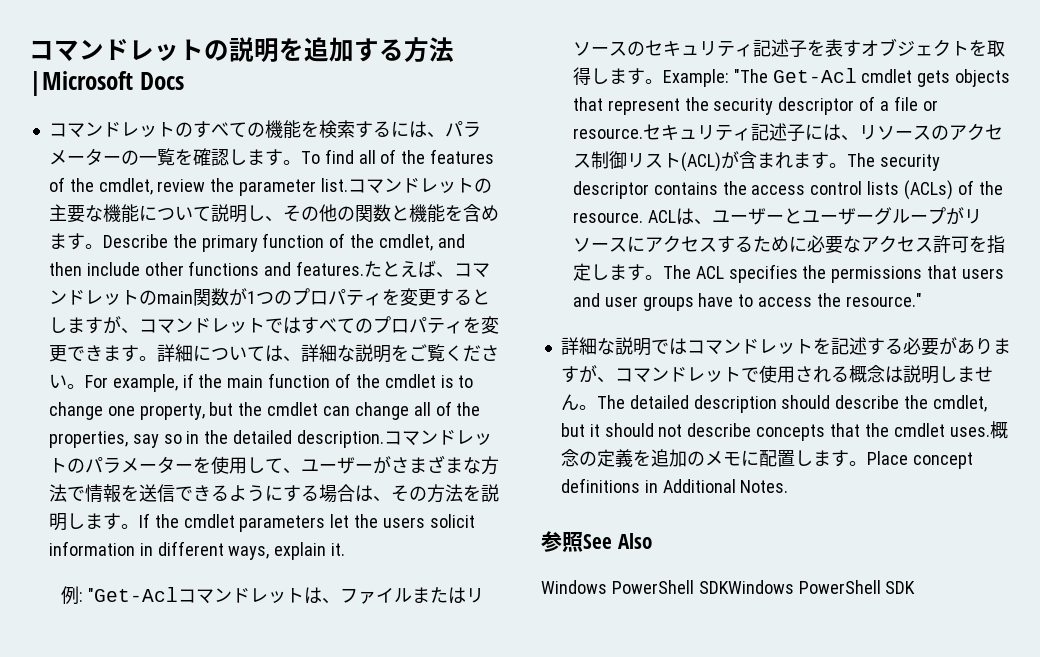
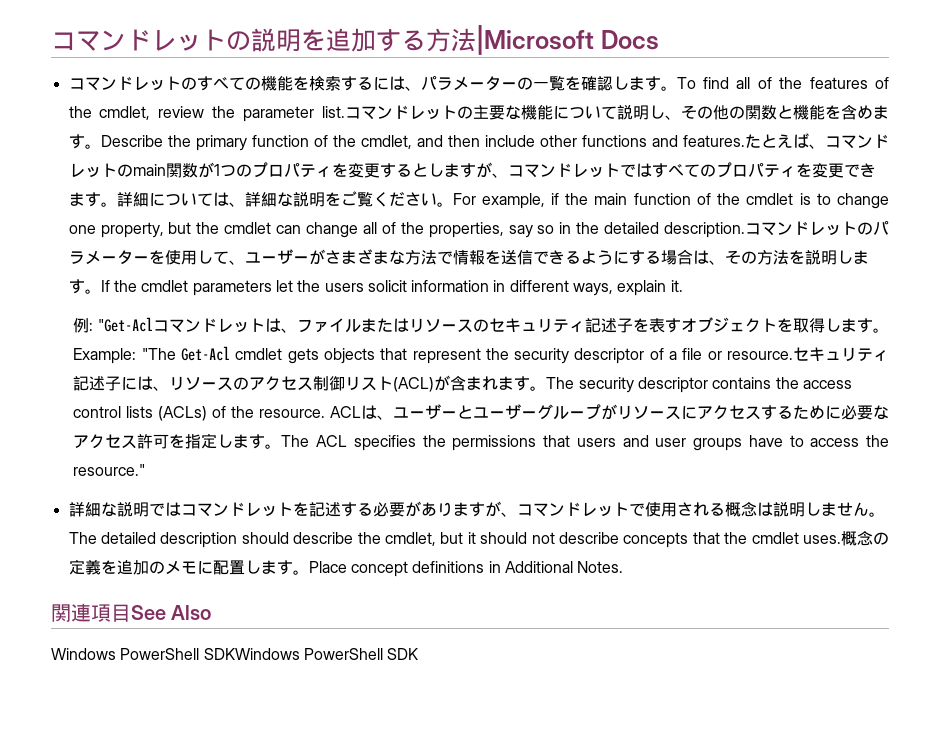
[541,531,583,552] 参照 -> [51,603,131,622] 関連項目

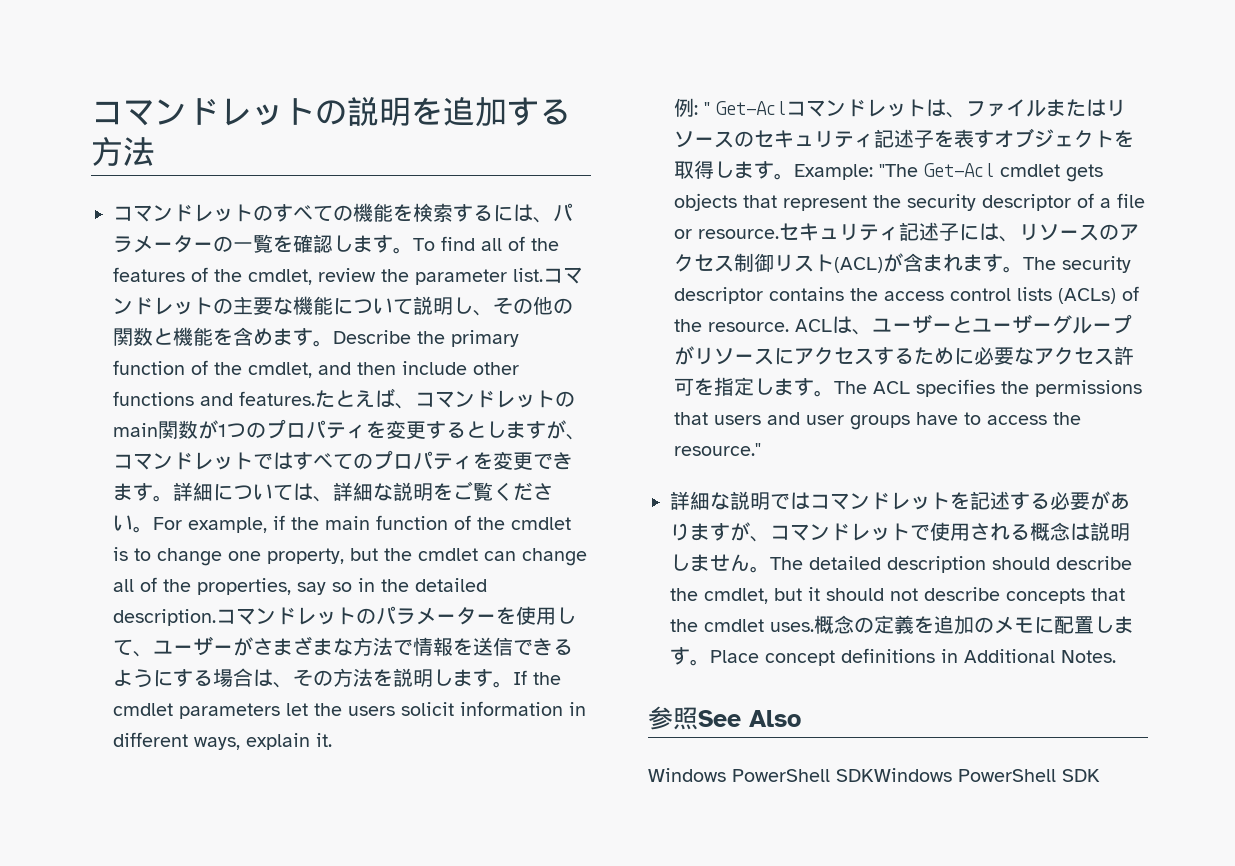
[476,25,659,55] |Microsoft Docs -> (155, 151) none
[97,317,153,332] "Get-Acl -> [703,101,786,115] " Get-Acl
[51,603,131,622] 関連項目 -> [648,706,698,730] 参照

